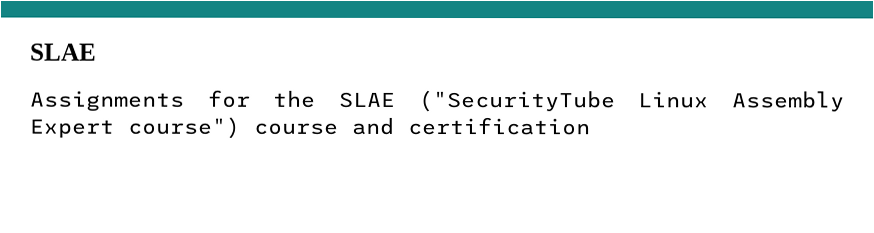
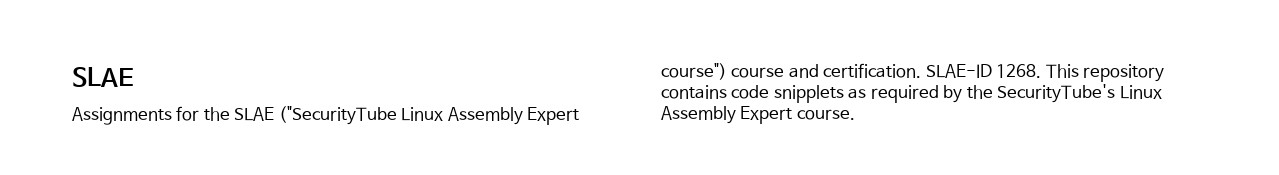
[407,116,590,136] certification -> [823,63,1165,82] [661,84,1162,103] [661,106,855,124] certification. SLAE-ID 1268. This repository contains code snipplets as required by the SecurityTube's Linux Assembly Expert course.

